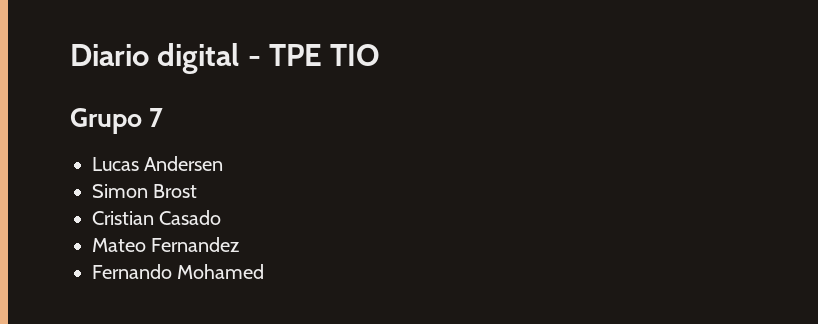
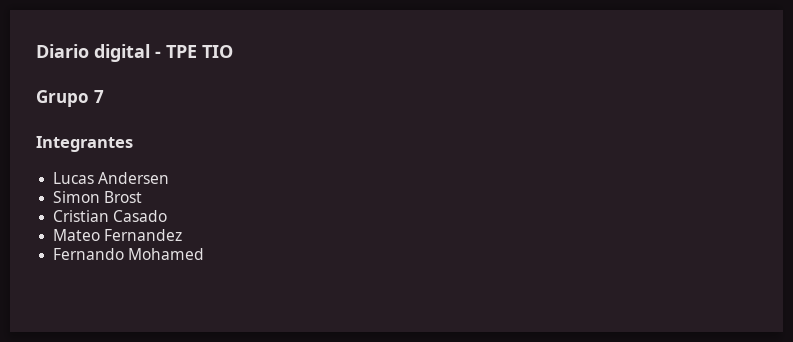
(164, 117) none -> [36,136,133,152] // Integrantes

